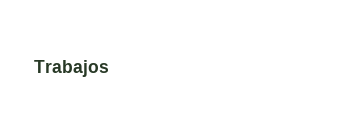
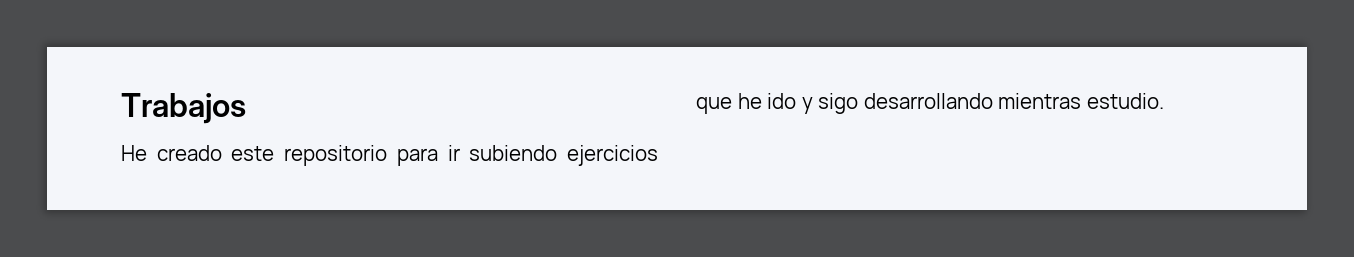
(109, 68) none -> [121,145,658,166] [696,93,1164,114] // He creado este repositorio para ir subiendo ejercicios que he ido y sigo desarrollando mientras estudio.

